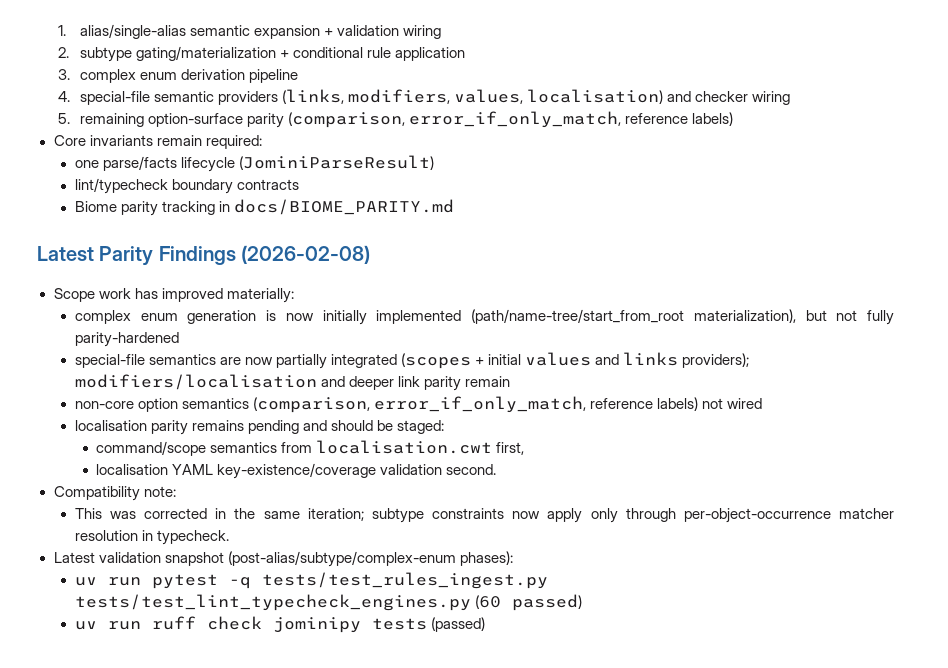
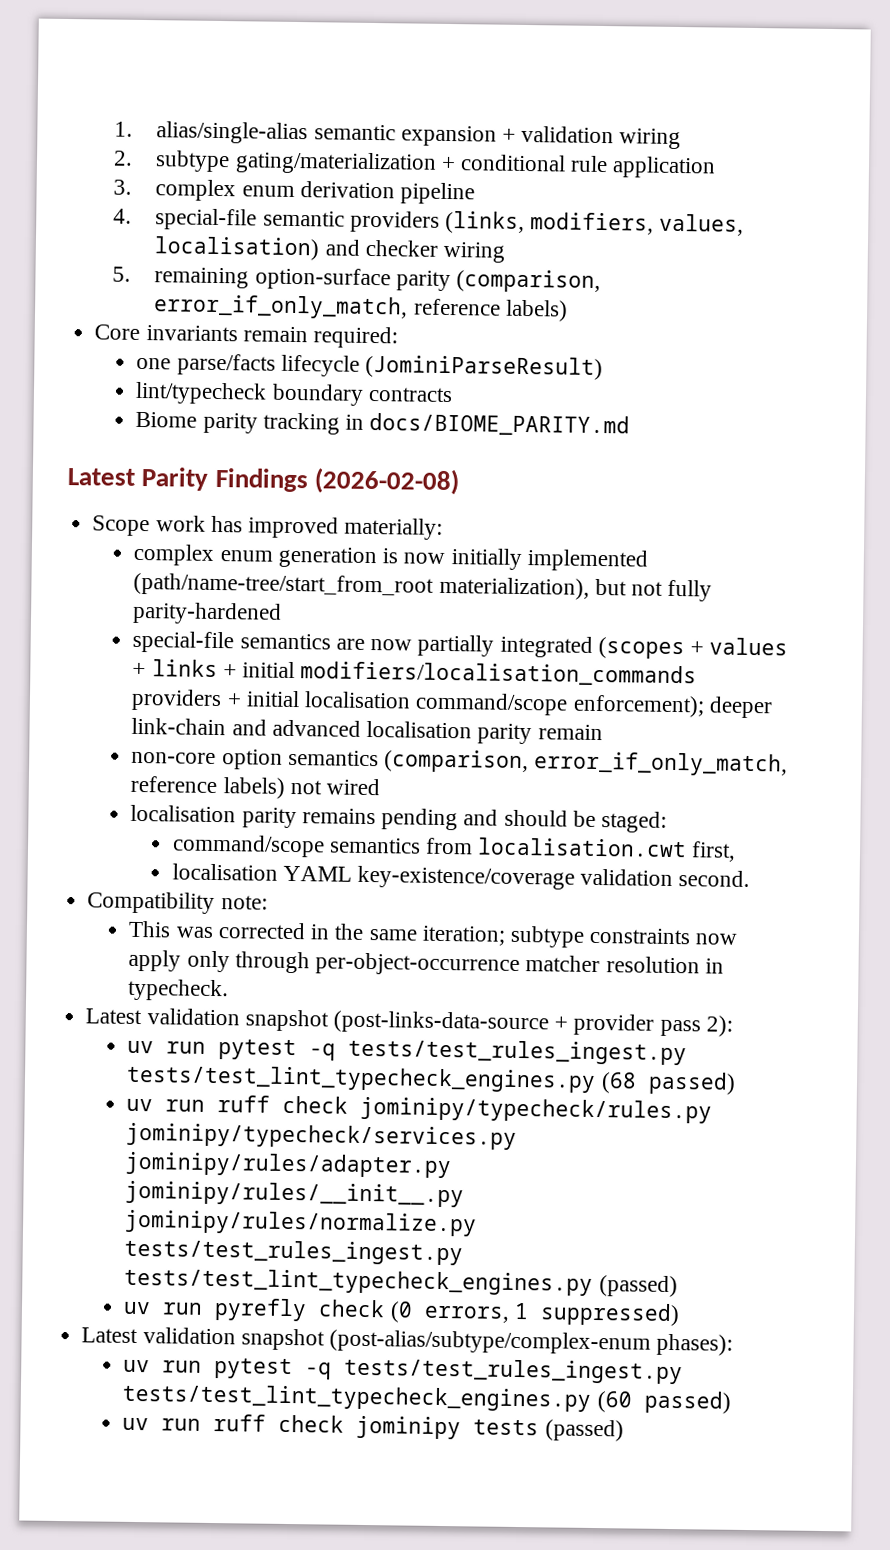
[488,352,750,368] [74,374,420,390] initial values and links providers); modifiers/localisation and deeper link -> [709,637,789,656] [132,659,698,687] [131,688,773,719] [131,717,473,739] values + links + initial modifiers/localisation_commands providers + initial localisation command/scope enforcement); deeper link-chain and advanced localisation
(229, 537) none -> [85,1008,733,1037] [127,1038,688,1066] [126,1064,736,1095] [126,1095,713,1124] [126,1122,518,1150] [125,1151,453,1179] [125,1180,465,1208] [124,1209,478,1237] [124,1238,464,1266] [124,1267,678,1298] [123,1298,680,1327] // Latest validation snapshot (post-links-data-source + provider pass 2): // uv run pytest -q tests/test_rules_ingest.py tests/test_lint_typecheck_engines.py (68 passed) // uv run ruff check jominipy/typecheck/rules.py jominipy/typecheck/services.py jominipy/rules/adapter.py jominipy/rules/__init__.py jominipy/rules/normalize.py tests/test_rules_ingest.py tests/test_lint_typecheck_engines.py (passed) // uv run pyrefly check (0 errors, 1 suppressed)

